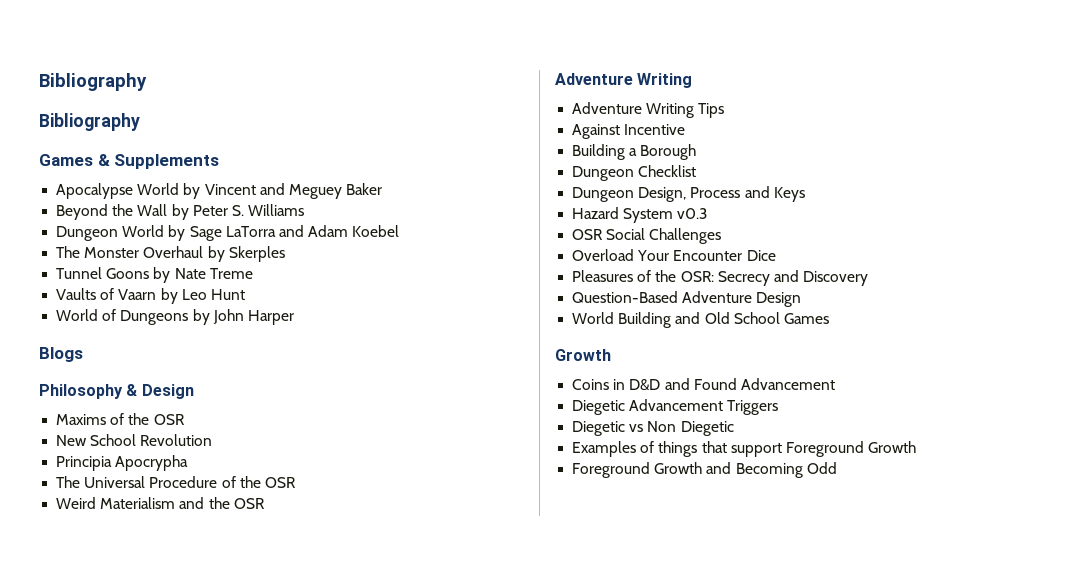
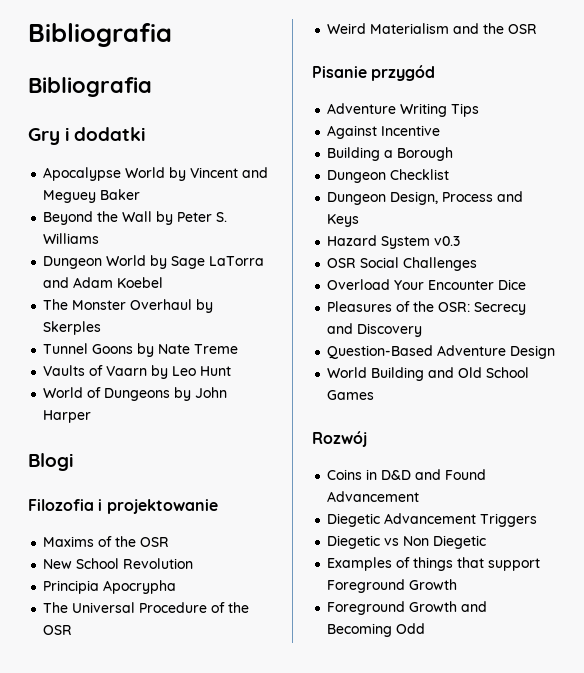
[39,73,147,91] [39,113,140,131] [39,154,220,169] Bibliography // Bibliography // Games & Supplements -> [28,23,172,47] [28,77,152,97] [28,127,146,145] Bibliografia // Bibliografia // Gry i dodatki
[39,347,83,362] [39,384,194,399] Blogs // Philosophy & Design -> [28,453,73,471] [28,499,218,514] Blogi // Filozofia i projektowanie
[555,73,693,88] Adventure Writing -> [312,65,436,81] Pisanie przygód
[555,349,611,361] Growth -> [312,431,367,447] Rozwój

